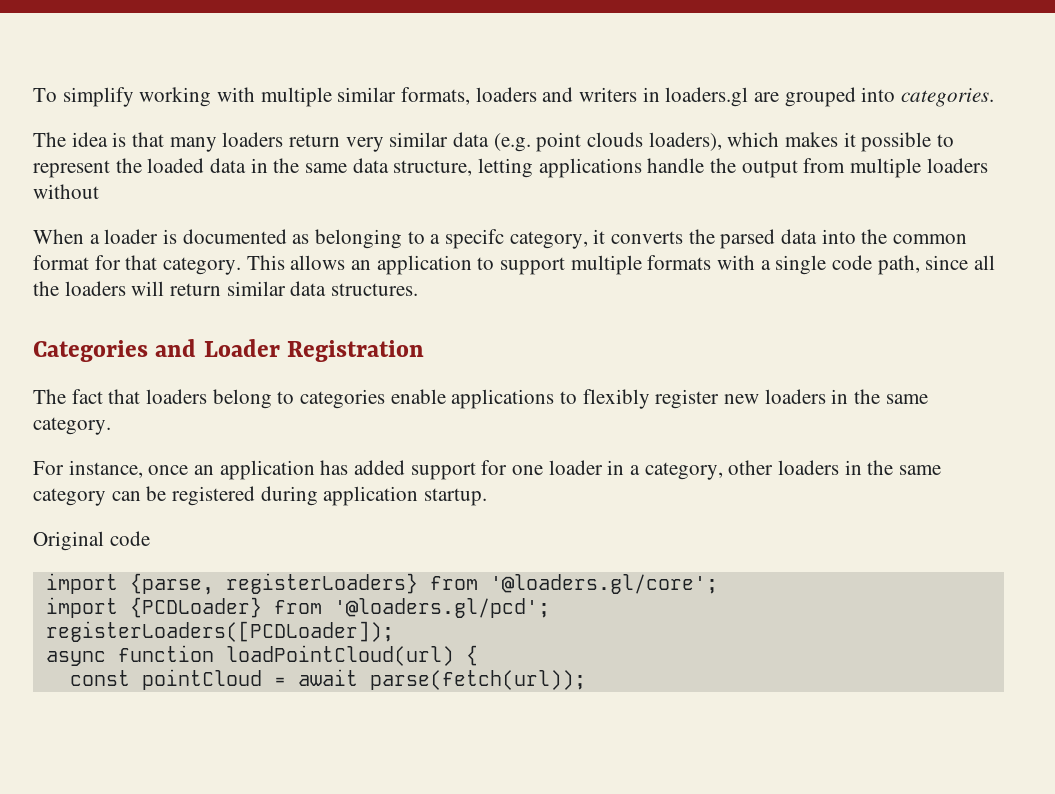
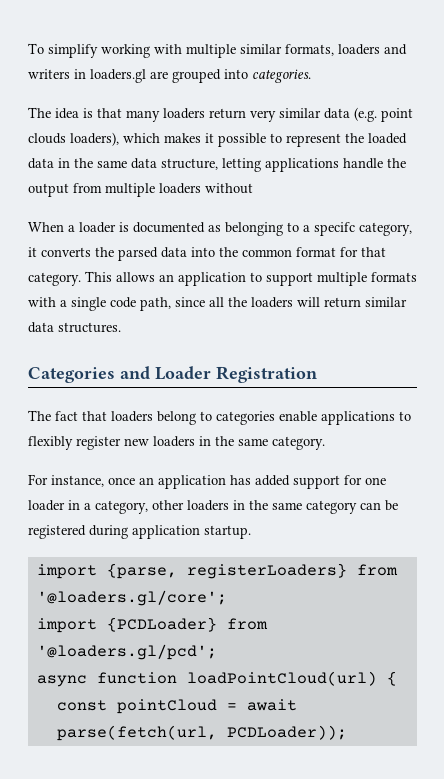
[33,531,150,551] // Original code -> (251, 532) none
[45,621,394,642] // registerLoaders([PCDLoader]); -> (217, 652) none
[369,670,586,690] parse(fetch(url)); -> [56,725,347,741] parse(fetch(url, PCDLoader));

